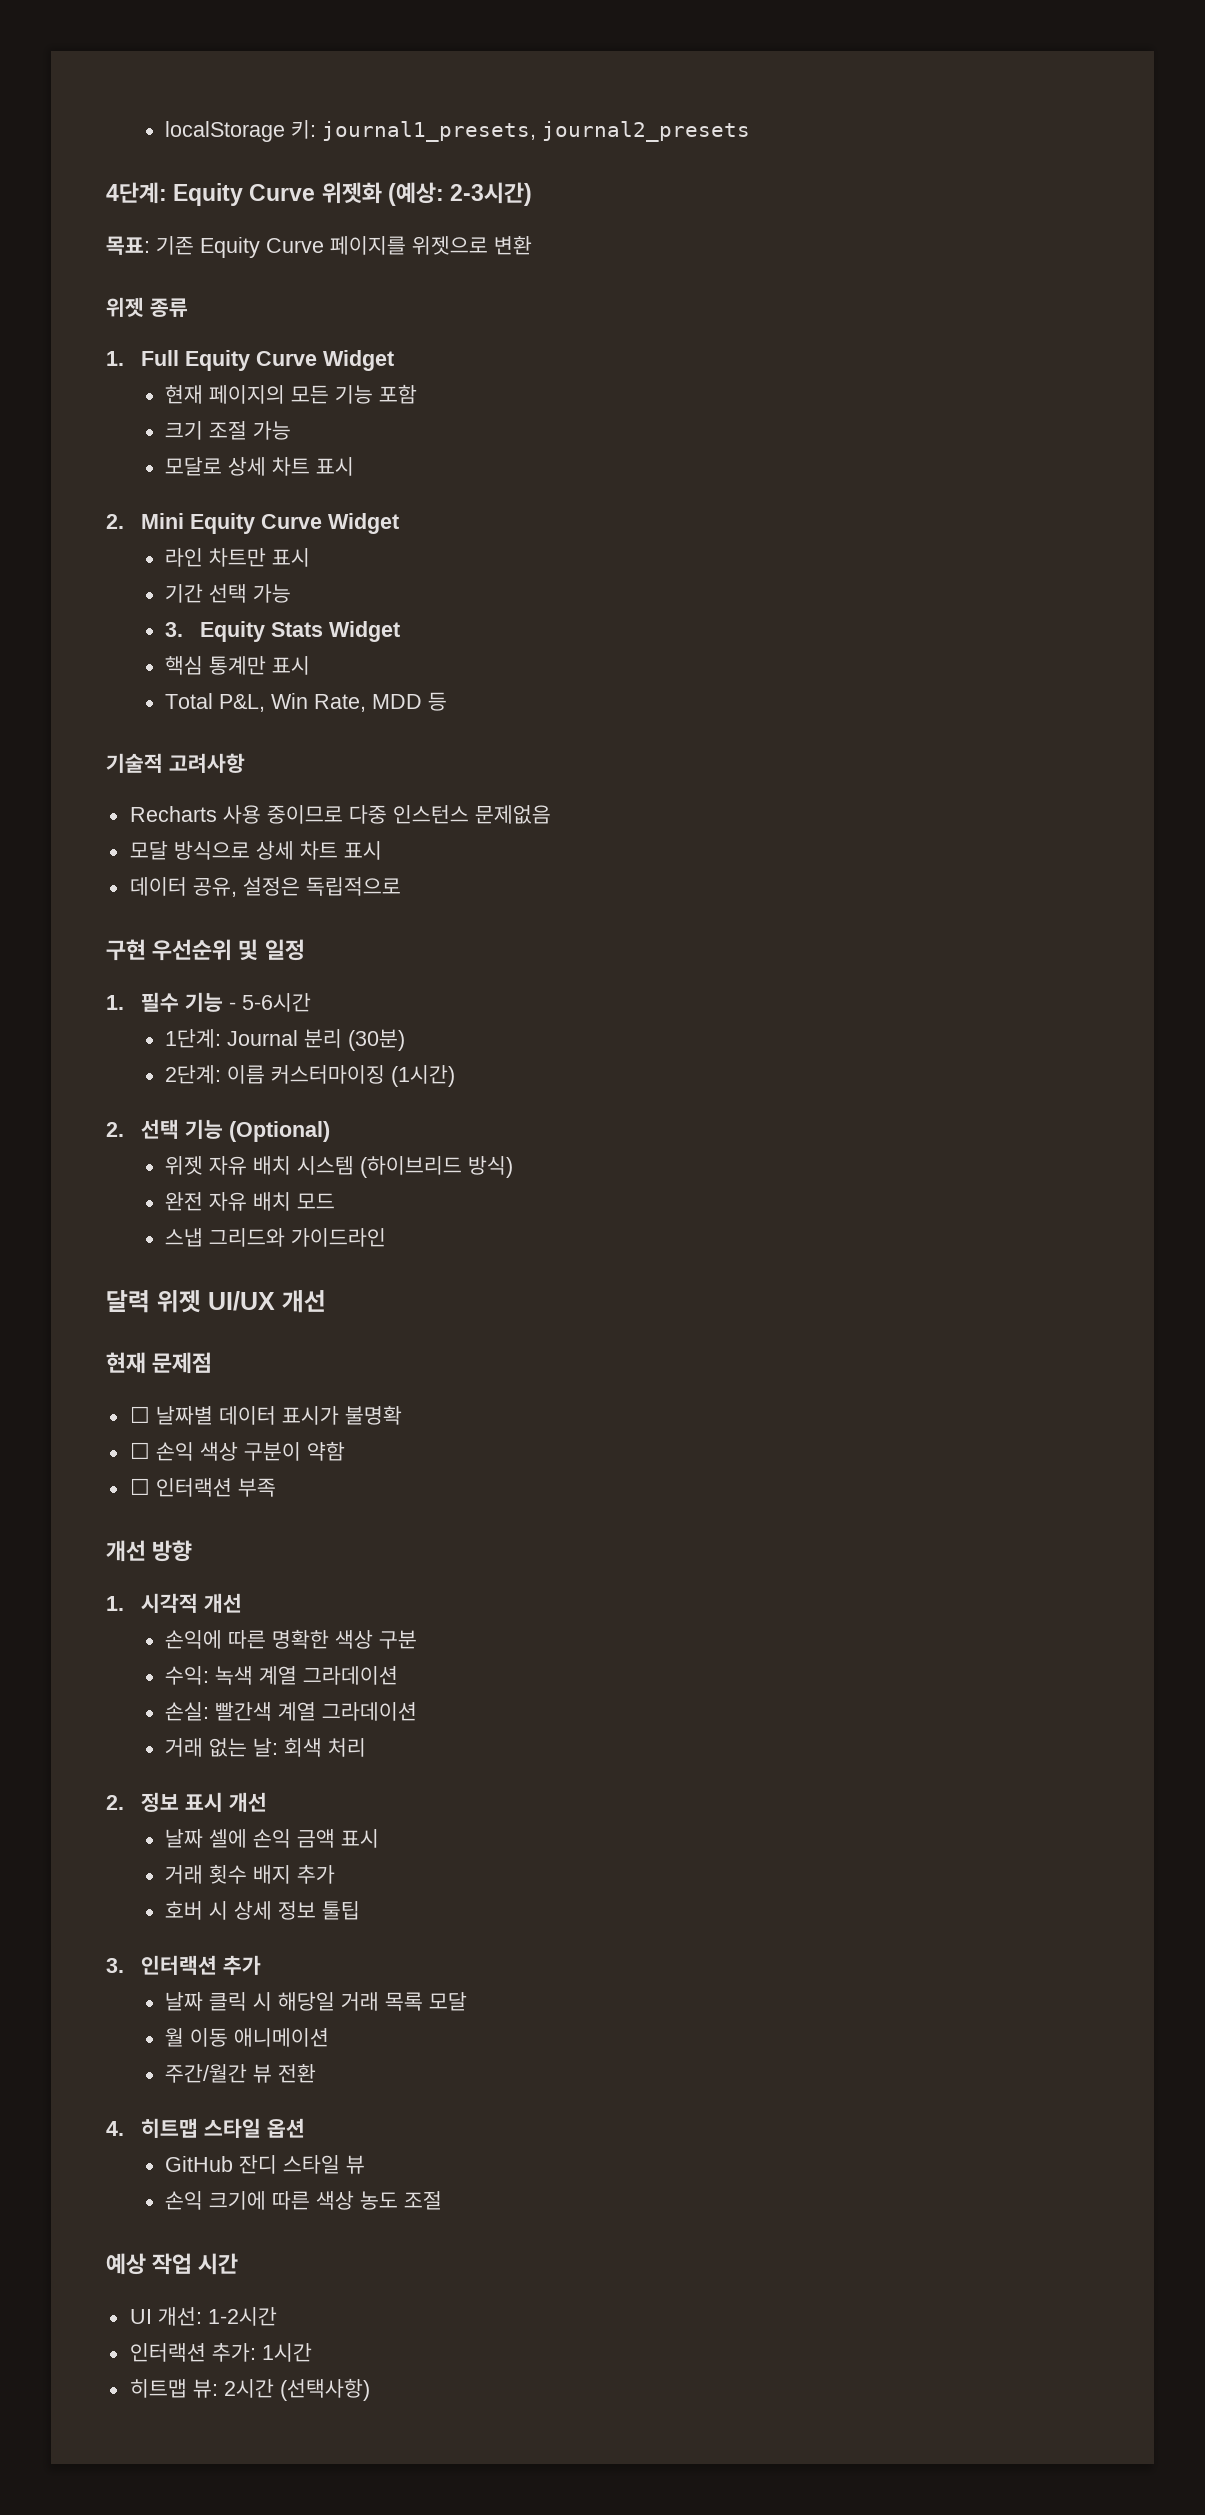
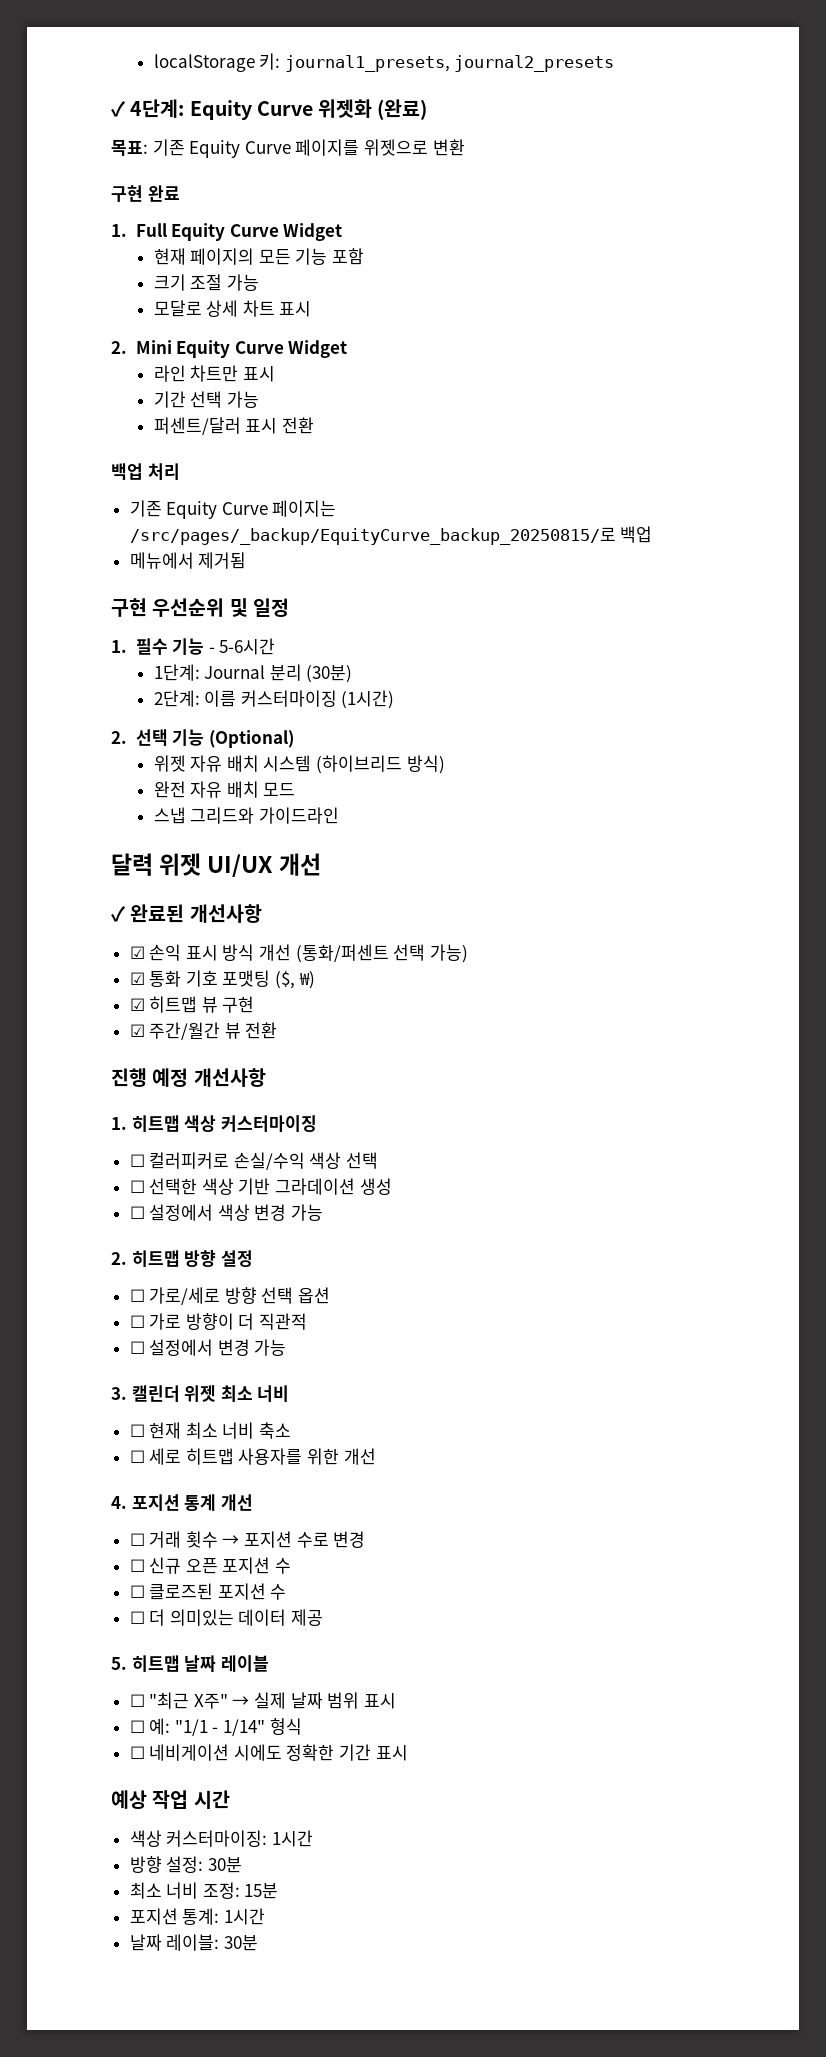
(751, 131) none -> [111,101,126,117] ✓
[387,182,533,206] (예상: 2-3시간) -> [377,99,428,120] (완료)
[106,297,188,317] 위젯 종류 -> [111,185,180,202] 구현 완료
[165,621,401,642] [165,656,311,675] [165,692,448,712] [106,753,245,773] [129,805,551,824] [129,841,382,860] [129,877,401,897] 3. Equity Stats Widget // 핵심 통계만 표시 // Total P&L, Win Rate, MDD 등 // 기술적 고려사항 // Recharts 사용 중이므로 다중 인스턴스 문제없음 // 모달 방식으로 상세 차트 표시 // 데이터 공유, 설정은 독립적으로 -> [153,417,314,435] [111,463,180,480] [129,500,337,519] [129,526,653,545] [129,552,247,569] 퍼센트/달러 표시 전환 // 백업 처리 // 기존 Equity Curve 페이지는 /src/pages/_backup/EquityCurve_backup_20250815/로 백업 // 메뉴에서 제거됨
[106,1352,213,1374] [129,1405,402,1425] [129,1441,345,1461] [129,1478,276,1497] [106,1540,193,1562] [106,1593,243,1613] [165,1629,418,1649] [165,1666,399,1685] [165,1702,418,1721] [165,1738,367,1757] [106,1792,268,1812] [165,1829,380,1848] [165,1864,336,1884] [165,1901,361,1920] [106,1955,262,1975] [165,1992,468,2011] [165,2028,330,2047] [165,2064,317,2083] [106,2118,306,2138] [165,2155,366,2174] [165,2191,443,2210] [106,2253,239,2275] [129,2307,277,2326] [129,2343,312,2362] [129,2378,370,2401] 현재 문제점 // ☐ 날짜별 데이터 표시가 불명확 // ☐ 손익 색상 구분이 약함 // ☐ 인터랙션 부족 // 개선 방향 // 1. 시각적 개선 // 손익에 따른 명확한 색상 구분 // 수익: 녹색 계열 그라데이션 // 손실: 빨간색 계열 그라데이션 // 거래 없는 날: 회색 처리 // 2. 정보 표시 개선 // 날짜 셀에 손익 금액 표시 // 거래 횟수 배지 추가 // 호버 시 상세 정보 툴팁 // 3. 인터랙션 추가 // 날짜 클릭 시 해당일 거래 목록 모달 // 월 이동 애니메이션 // 주간/월간 뷰 전환 // 4. 히트맵 스타일 옵션 // GitHub 잔디 스타일 뷰 // 손익 크기에 따른 색상 농도 조절 // 예상 작업 시간 // UI 개선: 1-2시간 // 인터랙션 추가: 1시간 // 히트맵 뷰: 2시간 (선택사항) -> [111,904,262,923] [129,944,468,963] [129,970,315,989] [129,996,255,1013] [129,1022,278,1040] [111,1068,266,1087] [111,1115,317,1132] [129,1152,379,1170] [129,1178,392,1195] [129,1204,324,1221] [111,1250,253,1267] [129,1287,331,1305] [129,1313,308,1330] [129,1339,287,1356] [111,1385,290,1402] [129,1422,292,1439] [129,1448,376,1465] [111,1494,253,1511] [129,1531,366,1548] [129,1557,292,1574] [129,1583,287,1600] [129,1609,324,1626] [111,1655,269,1672] [129,1692,396,1709] [129,1718,302,1736] [129,1744,408,1761] [111,1790,230,1809] [129,1830,313,1847] [129,1856,242,1873] [129,1882,279,1899] [129,1908,265,1925] [129,1934,258,1951] ✓ 완료된 개선사항 // ☑ 손익 표시 방식 개선 (통화/퍼센트 선택 가능) // ☑ 통화 기호 포맷팅 ($, ₩) // ☑ 히트맵 뷰 구현 // ☑ 주간/월간 뷰 전환 // 진행 예정 개선사항 // 1. 히트맵 색상 커스터마이징 // ☐ 컬러피커로 손실/수익 색상 선택 // ☐ 선택한 색상 기반 그라데이션 생성 // ☐ 설정에서 색상 변경 가능 // 2. 히트맵 방향 설정 // ☐ 가로/세로 방향 선택 옵션 // ☐ 가로 방향이 더 직관적 // ☐ 설정에서 변경 가능 // 3. 캘린더 위젯 최소 너비 // ☐ 현재 최소 너비 축소 // ☐ 세로 히트맵 사용자를 위한 개선 // 4. 포지션 통계 개선 // ☐ 거래 횟수 → 포지션 수로 변경 // ☐ 신규 오픈 포지션 수 // ☐ 클로즈된 포지션 수 // ☐ 더 의미있는 데이터 제공 // 5. 히트맵 날짜 레이블 // ☐ "최근 X주" → 실제 날짜 범위 표시 // ☐ 예: "1/1 - 1/14" 형식 // ☐ 네비게이션 시에도 정확한 기간 표시 // 예상 작업 시간 // 색상 커스터마이징: 1시간 // 방향 설정: 30분 // 최소 너비 조정: 15분 // 포지션 통계: 1시간 // 날짜 레이블: 30분

